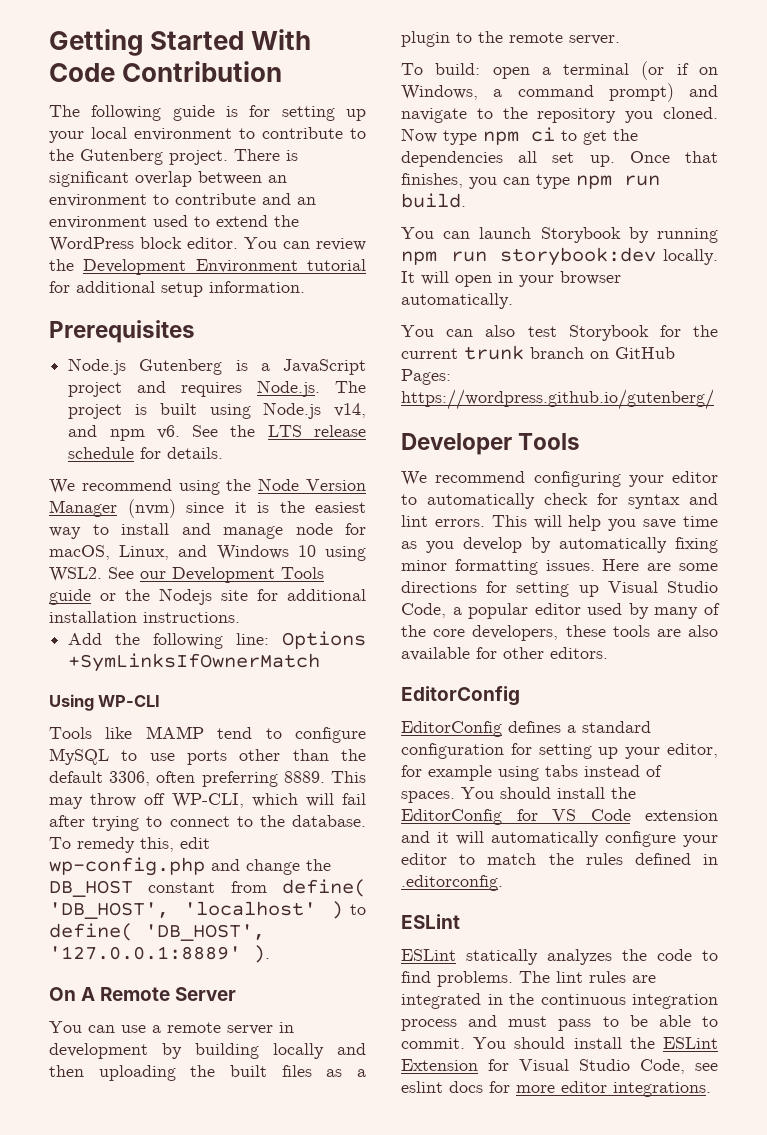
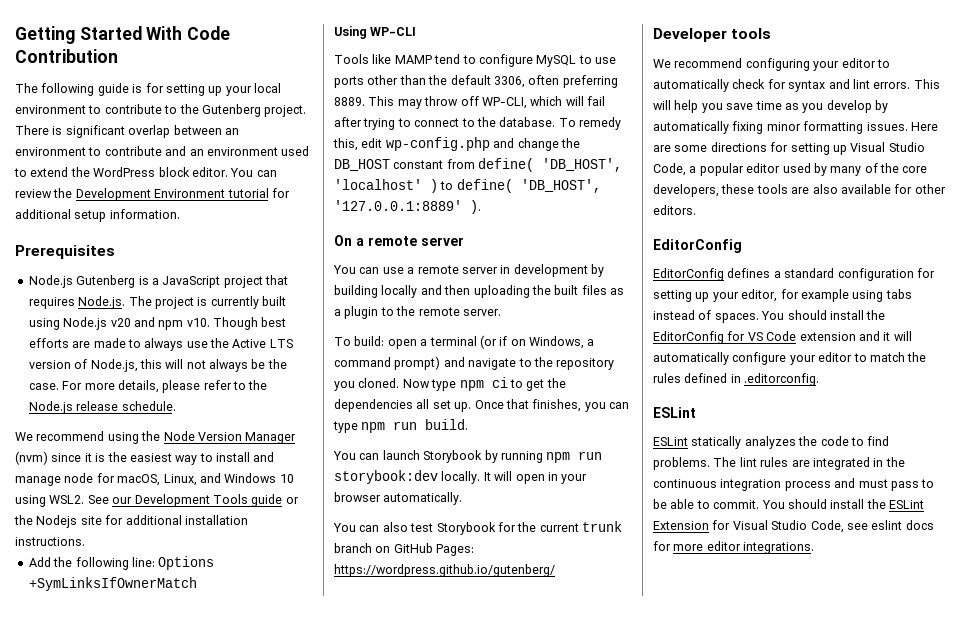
[137,381,167,393] and -> [265,275,288,285] that
(147, 409) none -> [210,296,259,309] currently
[334,403,366,418] v14, -> [110,318,131,327] v20
[156,425,366,439] [68,447,224,459] v6. See the LTS release schedule for details. -> [186,317,287,330] [28,338,293,351] [28,359,287,372] [28,380,268,393] [28,401,176,414] v10. Though best efforts are made to always use the Active LTS version of Node.js, this will not always be the case. For more details, please refer to the Node.js release schedule.
[81,987,237,1001] A Remote Server -> [356,236,464,246] a remote server
[518,433,581,450] Tools -> [731,28,772,39] tools

